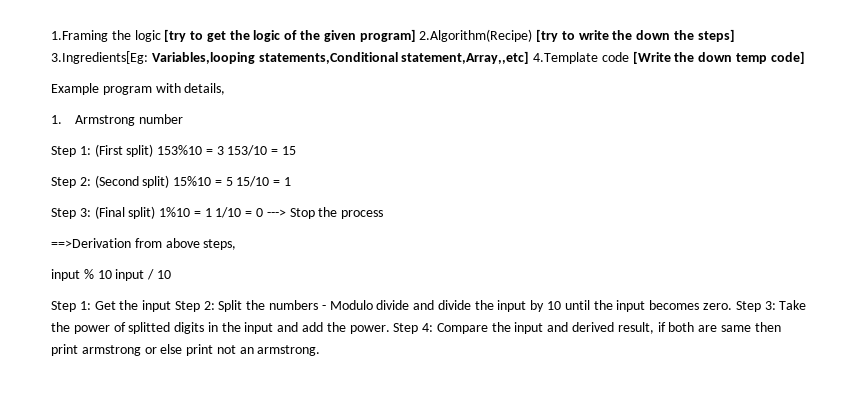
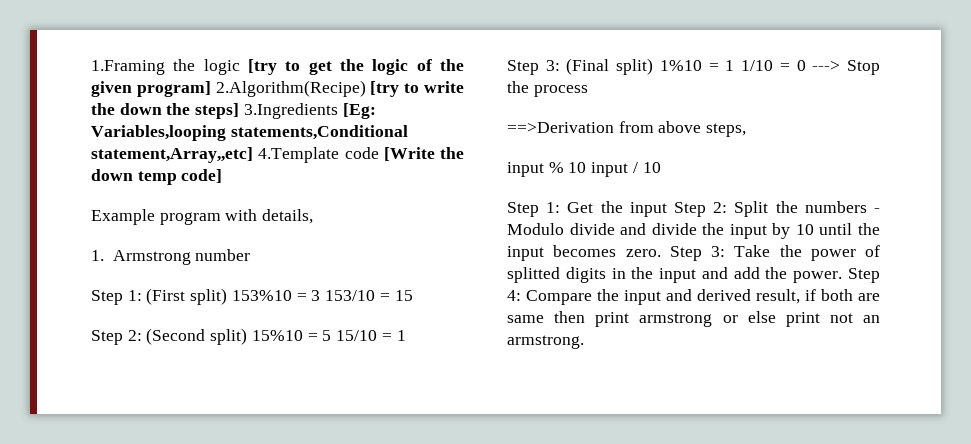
[51,51,148,64] 3.Ingredients[Eg: -> [243,103,376,119] 3.Ingredients [Eg:

